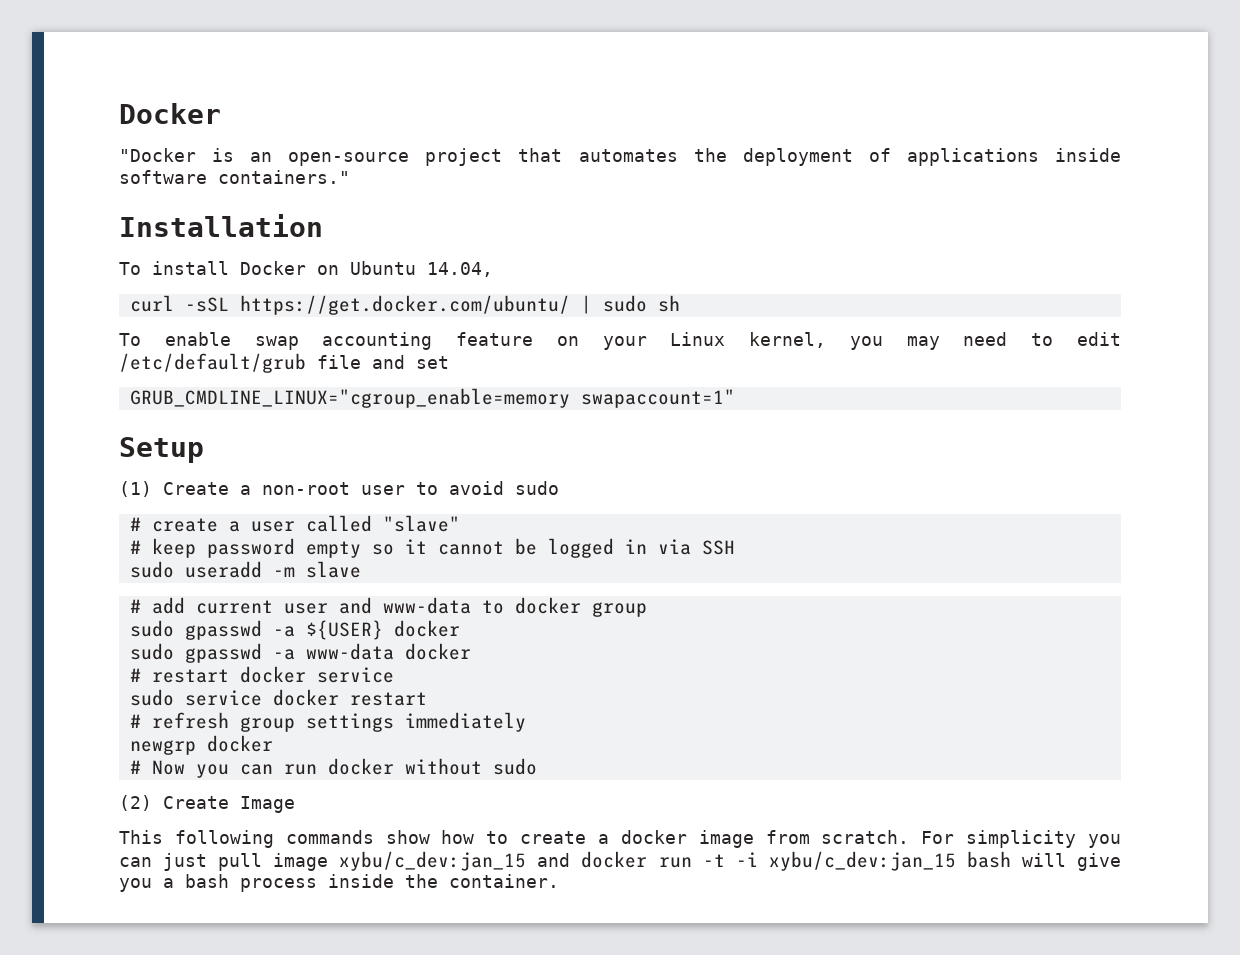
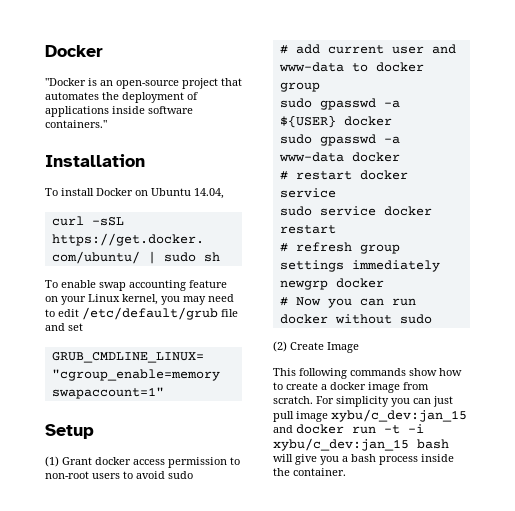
[163,481,559,495] [129,515,460,532] [129,538,735,558] [129,561,361,578] Create a non-root user to avoid sudo // # create a user called "slave" // # keep password empty so it cannot be logged in via SSH // sudo useradd -m slave -> [62,457,240,468] [45,471,193,479] Grant docker access permission to non-root users to avoid sudo

